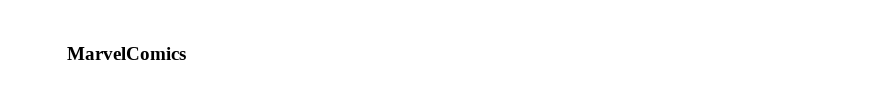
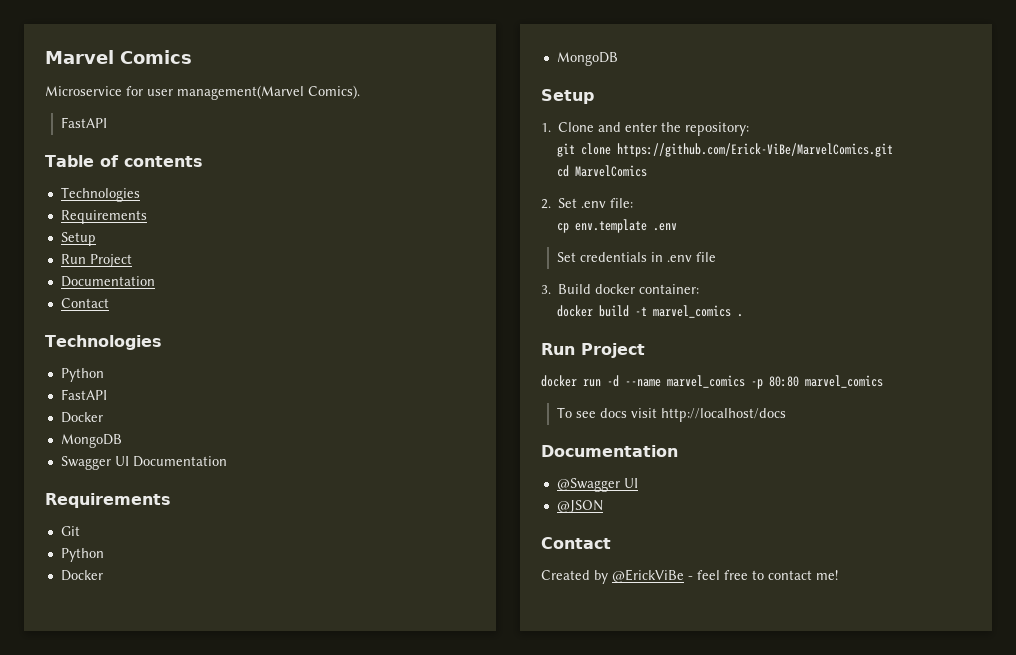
[67,47,186,60] MarvelComics -> [45,50,192,64] [45,85,360,100] [61,117,108,128] [45,155,203,167] [60,187,140,202] [60,210,147,224] [60,232,96,246] [60,254,132,267] [60,276,155,287] [60,298,109,308] [45,335,162,350] [60,368,104,382] [60,389,107,400] [60,412,103,423] [60,434,122,448] [60,456,227,470] [45,493,171,508] [60,526,80,536] [60,548,104,562] [60,570,103,581] [556,52,618,66] [541,89,594,104] [541,122,750,136] [557,143,894,157] [557,165,648,177] [541,198,634,209] [557,219,678,233] [557,252,717,262] [541,284,700,294] [557,305,744,318] [541,343,645,358] [541,375,883,389] [557,407,787,422] [541,445,678,457] [556,478,638,492] [556,500,603,513] [541,537,611,549] [541,569,838,584] Marvel Comics // Microservice for user management(Marvel Comics). // FastAPI // Table of contents // Technologies // Requirements // Setup // Run Project // Documentation // Contact // Technologies // Python // FastAPI // Docker // MongoDB // Swagger UI Documentation // Requirements // Git // Python // Docker // MongoDB // Setup // 1. Clone and enter the repository: // git clone https://github.com/Erick-ViBe/MarvelComics.git // cd MarvelComics // 2. Set .env file: // cp env.template .env // Set credentials in .env file // 3. Build docker container: // docker build -t marvel_comics . // Run Project // docker run -d --name marvel_comics -p 80:80 marvel_comics // To see docs visit http://localhost/docs // Documentation // @Swagger UI // @JSON // Contact // Created by @ErickViBe - feel free to contact me!

